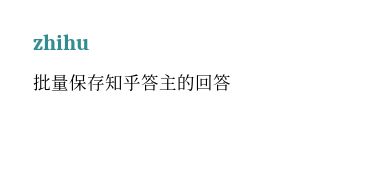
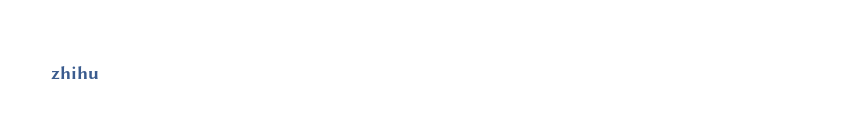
[33,74,231,91] // 批量保存知乎答主的回答 -> (99, 73) none

